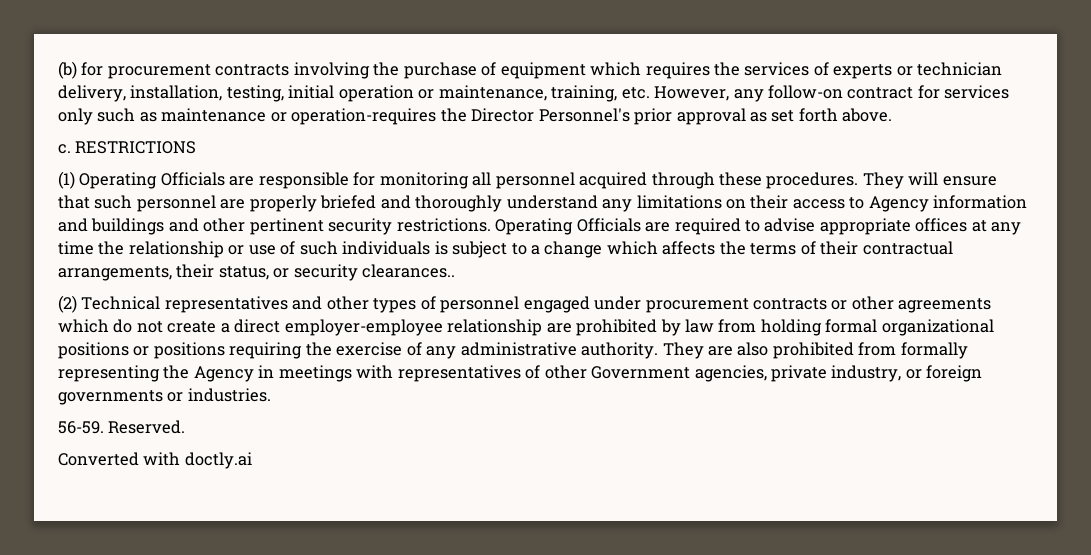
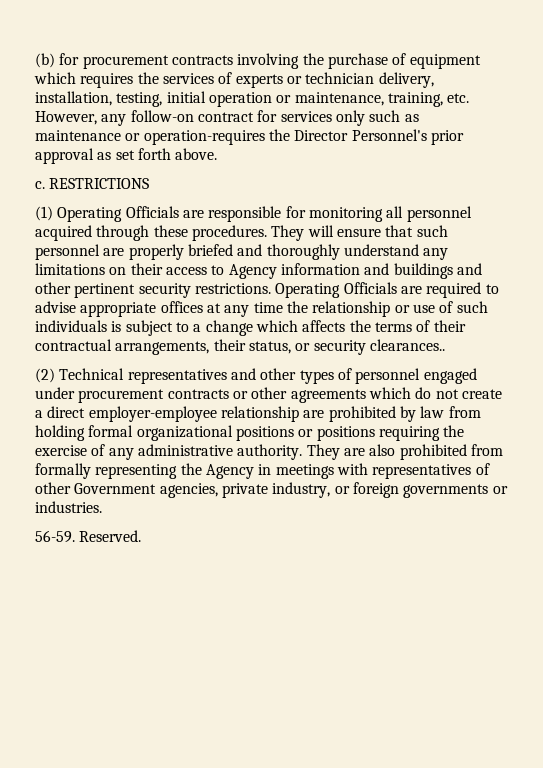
[58,452,252,469] // Converted with doctly.ai -> (142, 536) none

